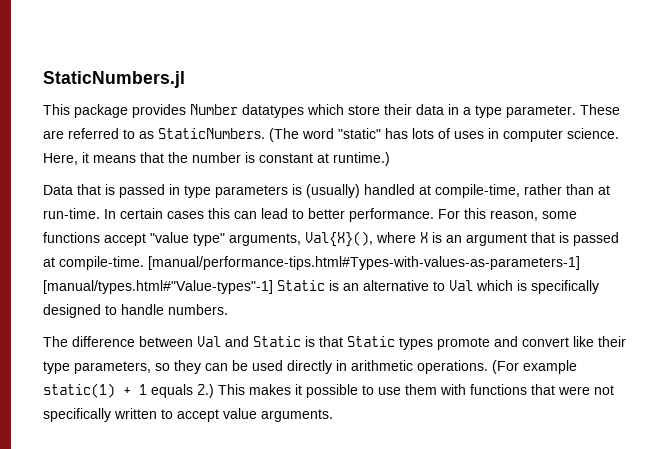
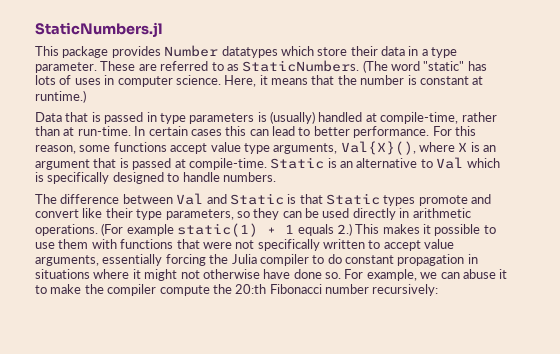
[150,232,225,246] "value type" -> [210,142,270,154] value type
[148,256,580,270] [43,280,273,294] [manual/performance-tips.html#Types-with-values-as-parameters-1] [manual/types.html#"Value-types"-1] -> (267, 164) none
[261,409,333,422] arguments. -> [35,254,478,266] [35,269,508,281] [35,284,439,296] arguments, essentially forcing the Julia compiler to do constant propagation in situations where it might not otherwise have done so. For example, we can abuse it to make the compiler compute the 20:th Fibonacci number recursively:

